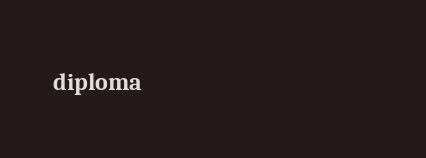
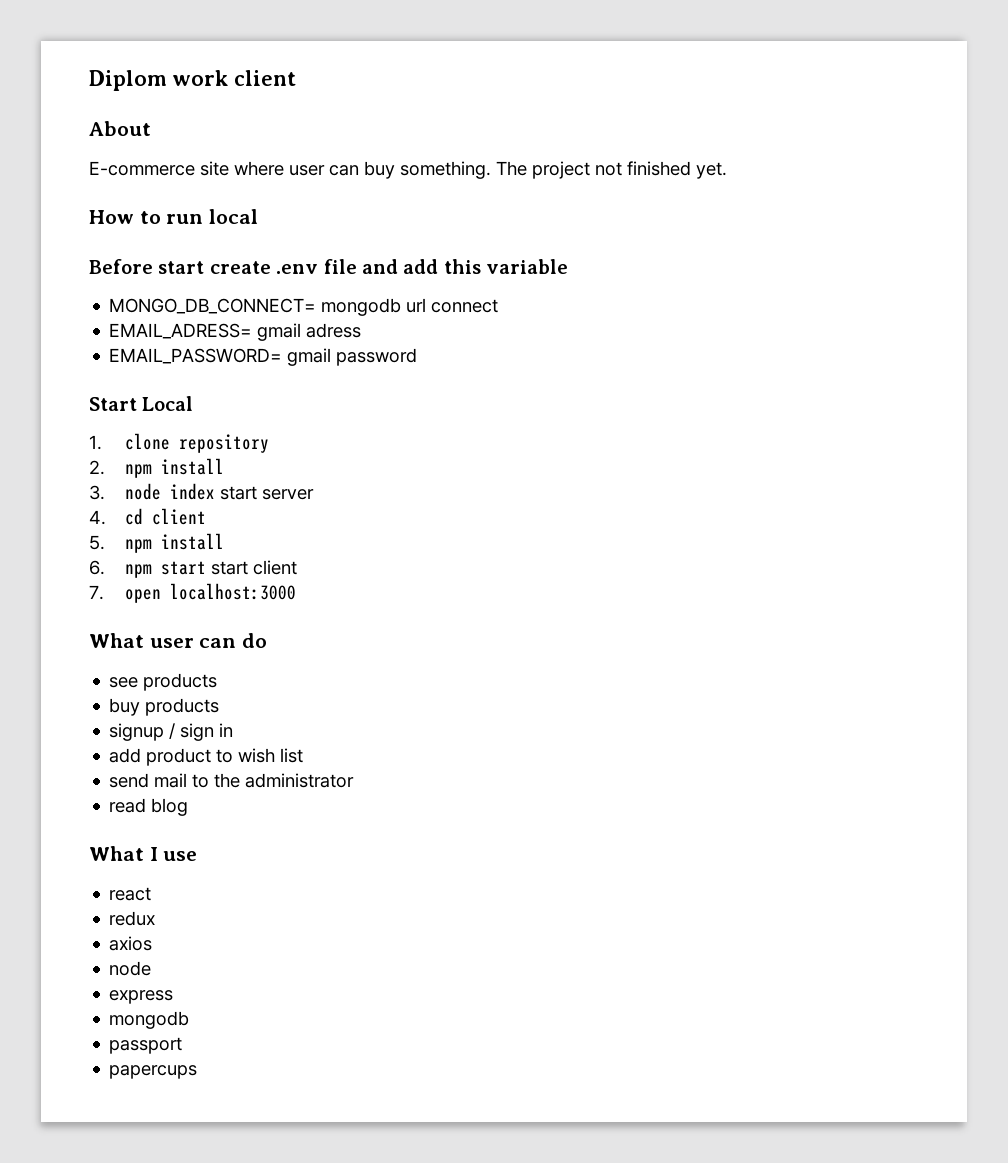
[53,73,142,95] diploma -> [89,70,296,91] [89,121,151,136] [89,161,727,179] [89,209,259,224] [89,259,569,274] [109,298,499,316] [109,323,362,341] [109,348,418,366] [89,396,194,411] [89,433,269,453] [89,458,224,478] [89,483,314,500] [89,508,206,525] [89,533,224,553] [89,560,297,578] [89,583,296,603] [89,633,268,648] [109,673,218,691] [109,698,220,716] [109,723,234,741] [109,748,304,766] [109,773,355,788] [109,798,189,816] [89,846,198,861] [109,887,152,901] [109,911,156,926] [109,936,153,951] [109,961,152,976] [109,990,174,1004] [109,1011,190,1029] [109,1037,183,1054] [109,1065,198,1079] Diplom work client // About // E-commerce site where user can buy something. The project not finished yet. // How to run local // Before start create .env file and add this variable // MONGO_DB_CONNECT= mongodb url connect // EMAIL_ADRESS= gmail adress // EMAIL_PASSWORD= gmail password // Start Local // 1. clone repository // 2. npm install // 3. node index start server // 4. cd client // 5. npm install // 6. npm start start client // 7. open localhost:3000 // What user can do // see products // buy products // signup / sign in // add product to wish list // send mail to the administrator // read blog // What I use // react // redux // axios // node // express // mongodb // passport // papercups

